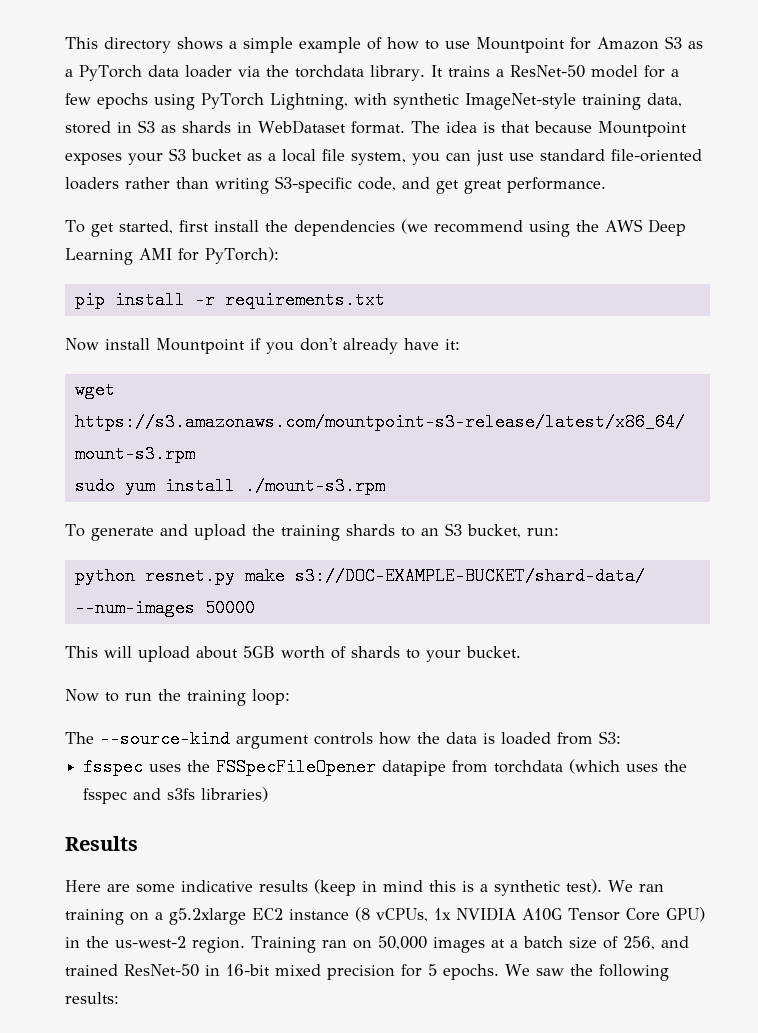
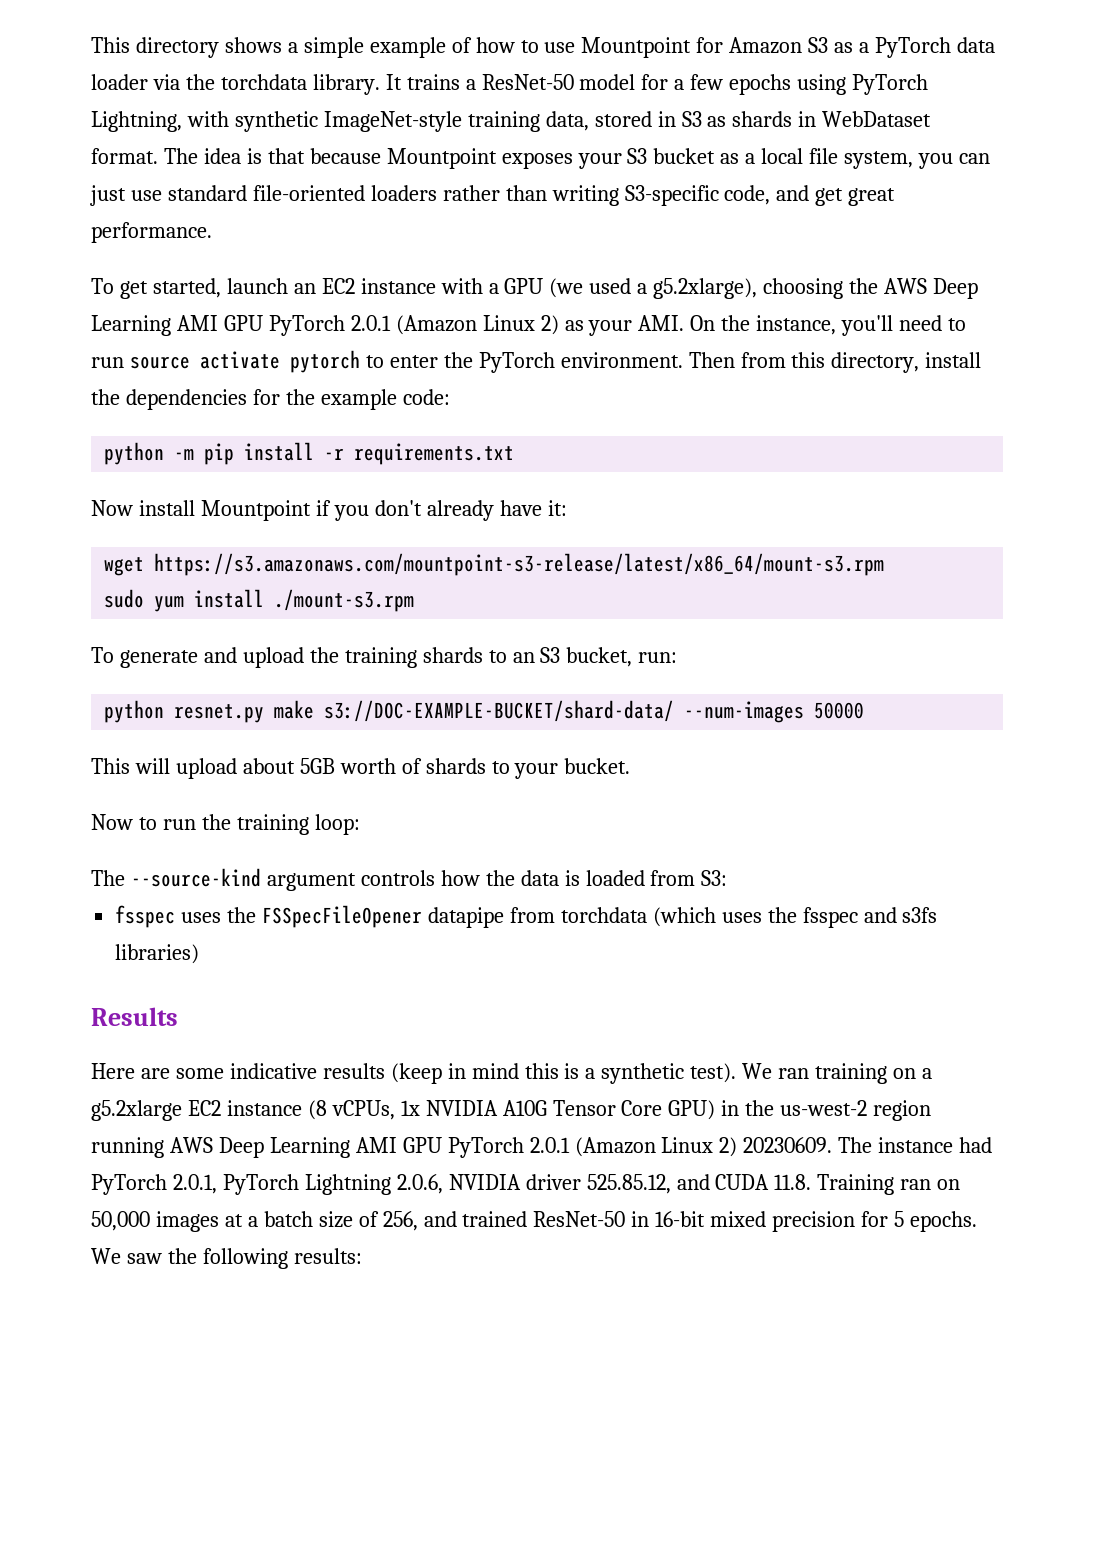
[178,219,570,237] first install the dependencies (we recommend using -> [226,278,844,299] launch an EC2 instance with a GPU (we used a g5.2xlarge), choosing
[178,247,279,264] for PyTorch): // -> [223,315,967,336] [91,350,982,373] [91,389,450,410] [104,442,195,465] GPU PyTorch 2.0.1 (Amazon Linux 2) as your AMI. On the instance, you'll need to run source activate pytorch to enter the PyTorch environment. Then from this directory, install the dependencies for the example code: // python -m
[192,937,245,953] region. -> [873,1100,932,1121] [91,1137,993,1158] [91,1174,812,1195] region running AWS Deep Learning AMI GPU PyTorch 2.0.1 (Amazon Linux 2) 20230609. The instance had PyTorch 2.0.1, PyTorch Lightning 2.0.6, NVIDIA driver 525.85.12, and CUDA 11.8.

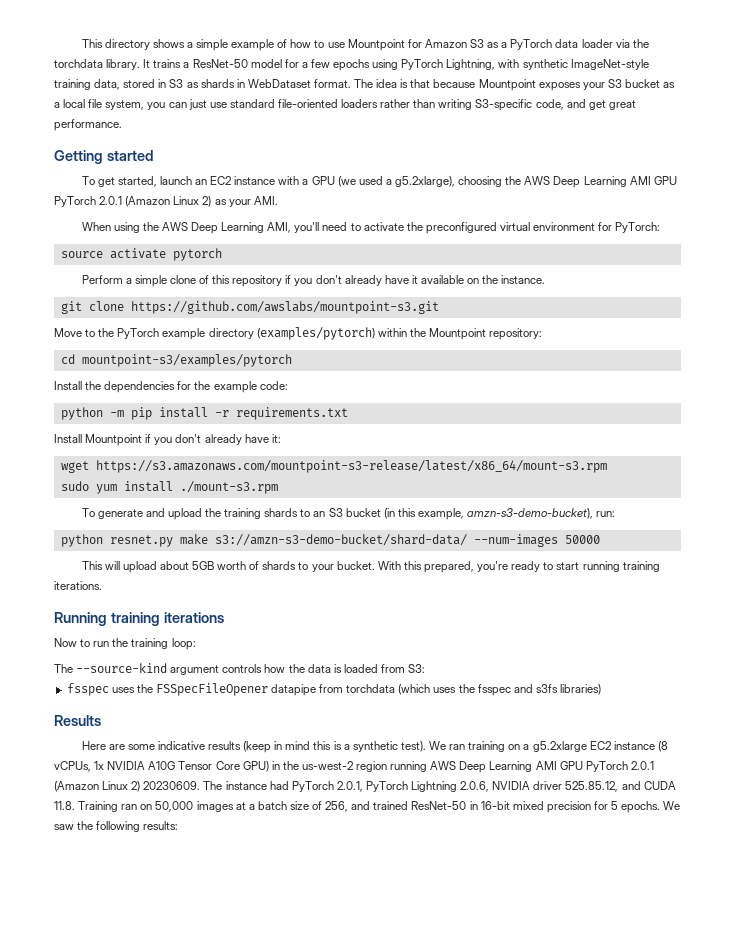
(212, 232) none -> [54,150,154,164] // Getting started
[690,315,967,336] [91,350,982,373] On the instance, you'll need to run source activate pytorch to enter the PyTorch environment. Then from this directory, install -> [81,222,661,234] [60,248,222,261] [81,275,546,287] [60,301,439,314] [54,327,543,340] [60,354,292,367] [54,381,82,390] // When using the AWS Deep Learning AMI, you'll need to activate the preconfigured virtual environment for PyTorch: // source activate pytorch // Perform a simple clone of this repository if you don't already have it available on the instance. // git clone https://github.com/awslabs/mountpoint-s3.git // Move to the PyTorch example directory (examples/pytorch) within the Mountpoint repository: // cd mountpoint-s3/examples/pytorch // Install
[91,500,195,516] Now install -> [54,434,82,443] Install
[566,647,633,667] bucket, -> [345,508,594,520] bucket (in this example, amzn-s3-demo-bucket),
[324,700,675,722] s3://DOC-EXAMPLE-BUCKET/shard-data/ -> [214,534,467,546] s3://amzn-s3-demo-bucket/shard-data/
(631, 766) none -> [377,561,660,573] [54,581,102,590] [54,612,224,626] With this prepared, you're ready to start running training iterations. // Running training iterations

